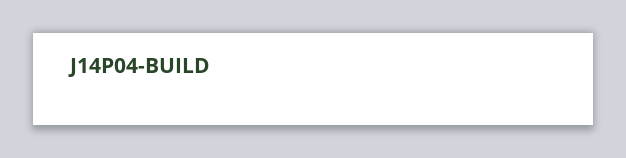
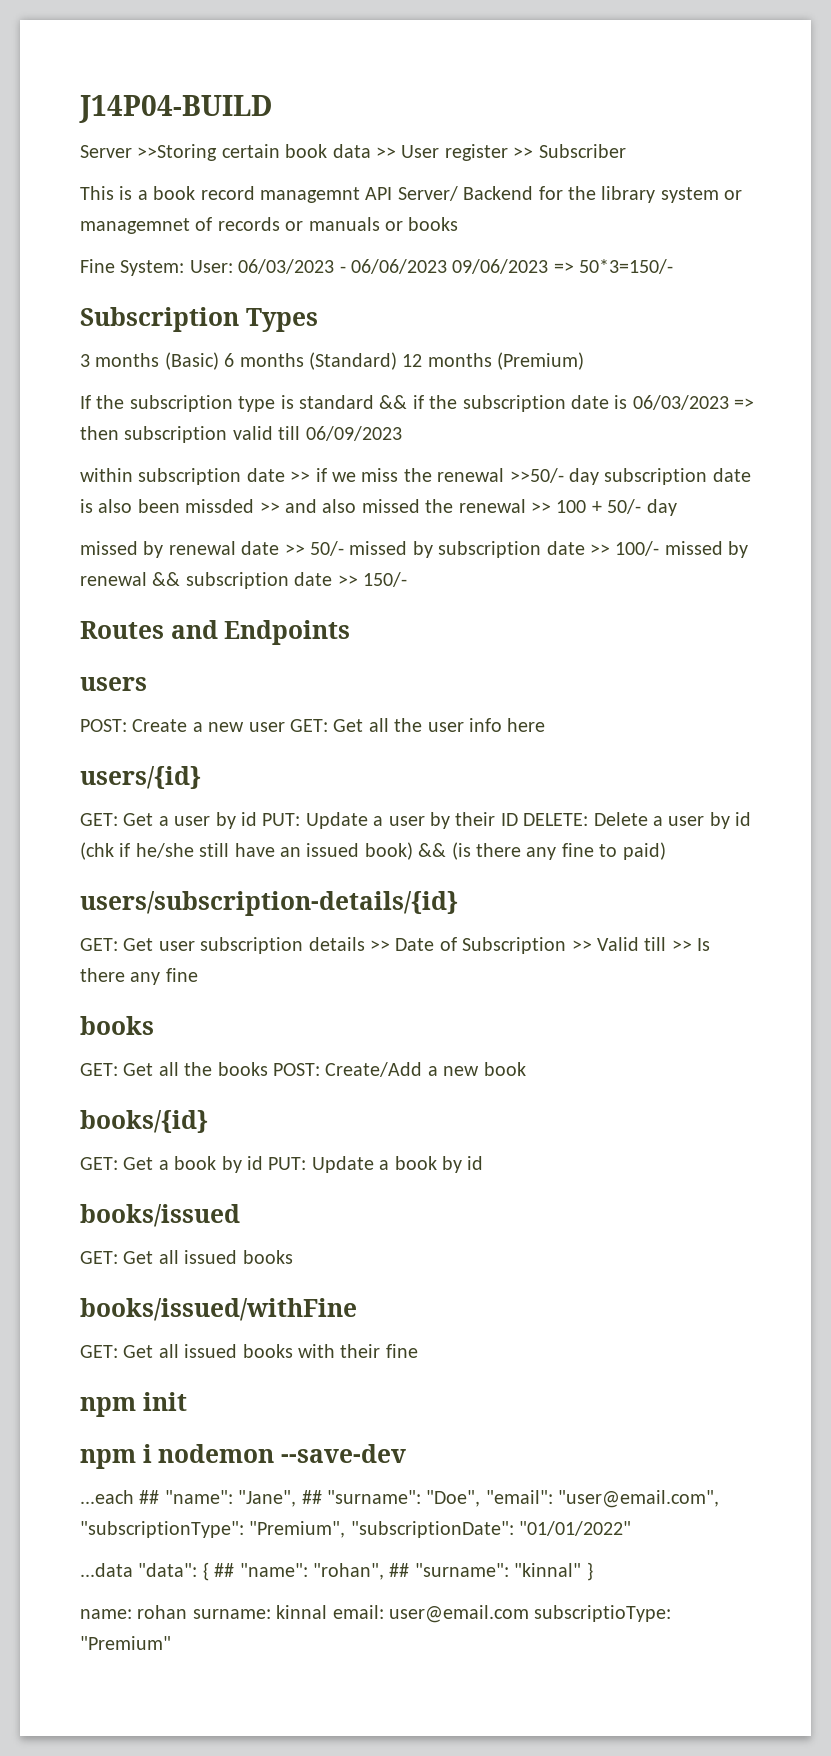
(210, 67) none -> [80,144,626,161] [80,186,743,203] [80,217,459,234] [80,259,674,276] [80,307,318,332] [80,352,585,370] [80,395,755,412] [80,426,402,443] [80,468,751,485] [80,499,677,516] [80,541,749,558] [80,572,407,589] [80,620,351,645] [80,677,147,691] [80,718,546,732] [80,766,201,789] [80,812,752,829] [80,842,666,860] [80,891,458,916] [80,937,711,954] [80,968,198,985] [80,1016,154,1035] [80,1062,526,1077] [80,1110,208,1133] [80,1156,484,1173] [80,1204,240,1227] [80,1250,293,1264] [80,1298,357,1321] [80,1344,418,1358] [80,1392,187,1417] [80,1444,406,1469] [80,1490,720,1508] [80,1521,632,1538] [80,1562,593,1581] [80,1605,672,1623] [80,1636,171,1650] // Server >>Storing certain book data >> User register >> Subscriber // This is a book record managemnt API Server/ Backend for the library system or managemnet of records or manuals or books // Fine System: User: 06/03/2023 - 06/06/2023 09/06/2023 => 50*3=150/- // Subscription Types // 3 months (Basic) 6 months (Standard) 12 months (Premium) // If the subscription type is standard && if the subscription date is 06/03/2023 => then subscription valid till 06/09/2023 // within subscription date >> if we miss the renewal >>50/- day subscription date is also been missded >> and also missed the renewal >> 100 + 50/- day // missed by renewal date >> 50/- missed by subscription date >> 100/- missed by renewal && subscription date >> 150/- // Routes and Endpoints // users // POST: Create a new user GET: Get all the user info here // users/{id} // GET: Get a user by id PUT: Update a user by their ID DELETE: Delete a user by id (chk if he/she still have an issued book) && (is there any fine to paid) // users/subscription-details/{id} // GET: Get user subscription details >> Date of Subscription >> Valid till >> Is there any fine // books // GET: Get all the books POST: Create/Add a new book // books/{id} // GET: Get a book by id PUT: Update a book by id // books/issued // GET: Get all issued books // books/issued/withFine // GET: Get all issued books with their fine // npm init // npm i nodemon --save-dev // ...each ## "name": "Jane", ## "surname": "Doe", "email": "user@email.com", "subscriptionType": "Premium", "subscriptionDate": "01/01/2022" // ...data "data": { ## "name": "rohan", ## "surname": "kinnal" } // name: rohan surname: kinnal email: user@email.com subscriptioType: "Premium"

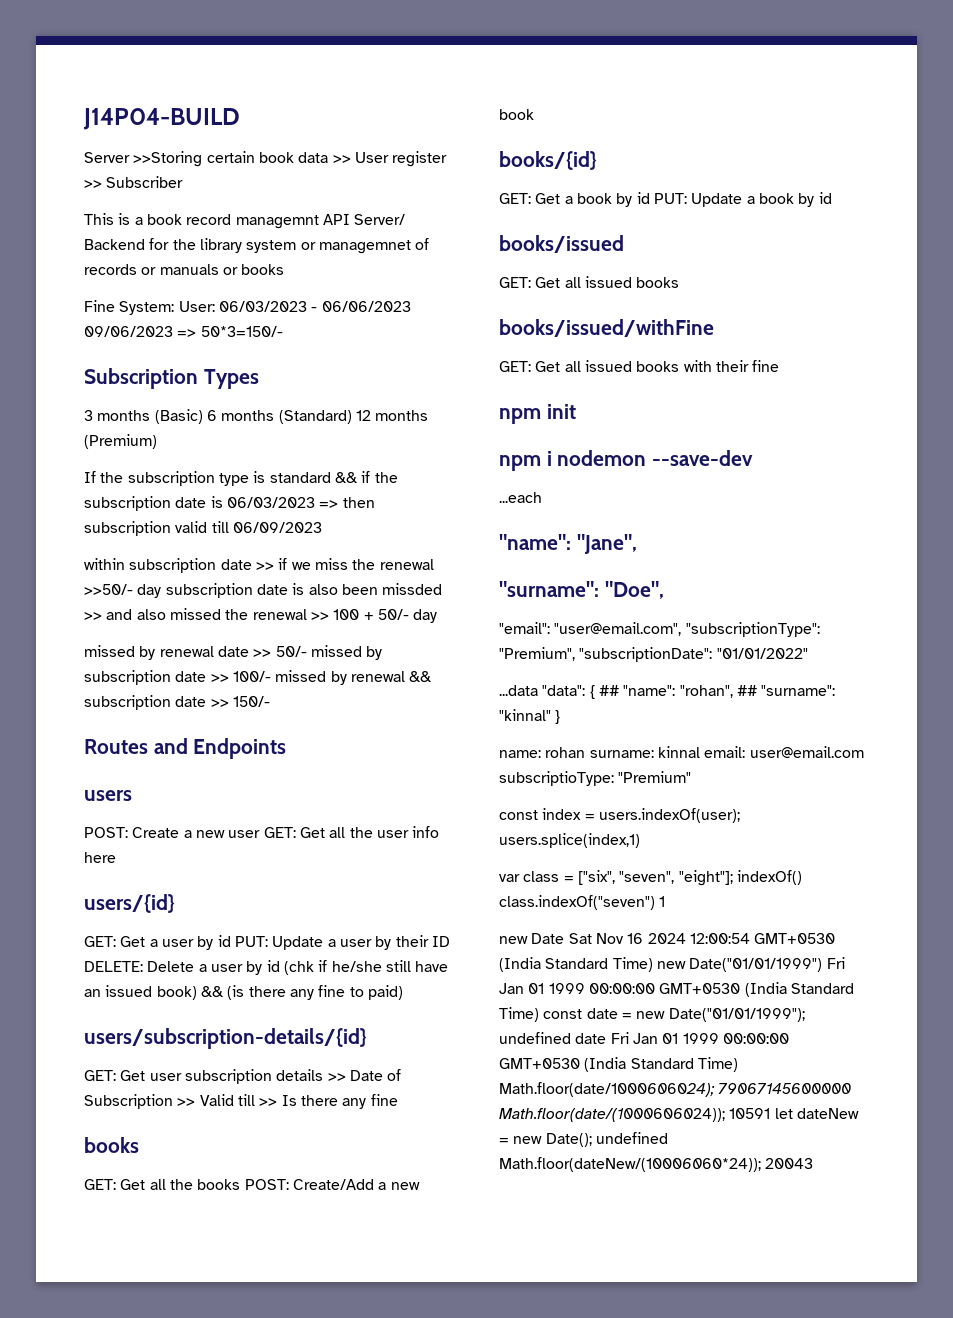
[139,1490,160,1504] ## -> (542, 497) //
[301,1490,322,1504] ## -> (637, 544) //
(481, 1498) none -> (664, 590) //
(171, 1643) none -> [499,808,740,823] [499,833,640,848] [499,870,802,886] [499,895,666,910] [499,933,836,944] [499,957,845,972] [499,982,854,997] [499,1007,805,1022] [499,1032,789,1044] [499,1057,738,1072] [499,1082,852,1097] [499,1108,859,1122] [499,1132,668,1147] [499,1157,814,1172] // const index = users.indexOf(user); users.splice(index,1) // var class = ["six", "seven", "eight"]; indexOf() class.indexOf("seven") 1 // new Date Sat Nov 16 2024 12:00:54 GMT+0530 (India Standard Time) new Date("01/01/1999") Fri Jan 01 1999 00:00:00 GMT+0530 (India Standard Time) const date = new Date("01/01/1999"); undefined date Fri Jan 01 1999 00:00:00 GMT+0530 (India Standard Time) Math.floor(date/1000606024); 79067145600000 Math.floor(date/(1000606024)); 10591 let dateNew = new Date(); undefined Math.floor(dateNew/(10006060*24)); 20043

